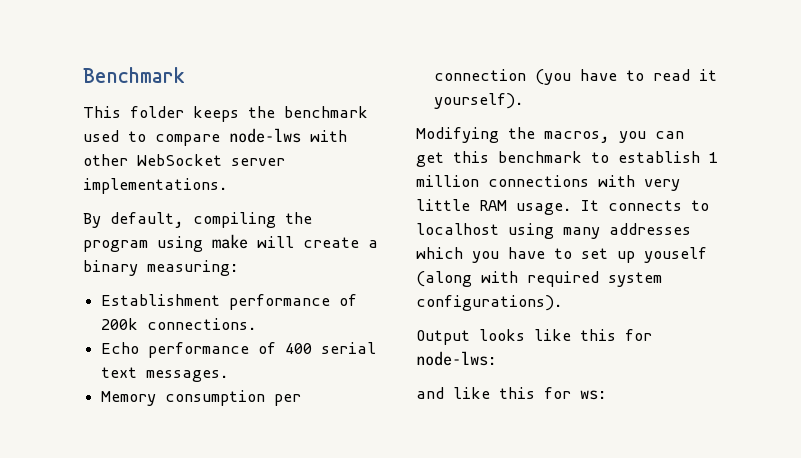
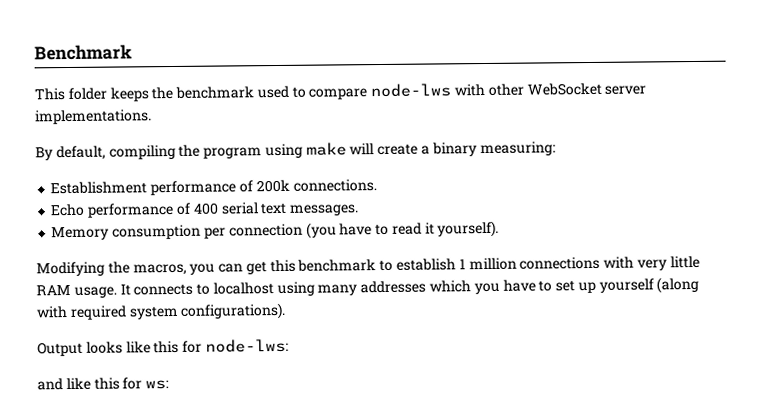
[644,247,707,263] youself -> [598,278,654,293] yourself

